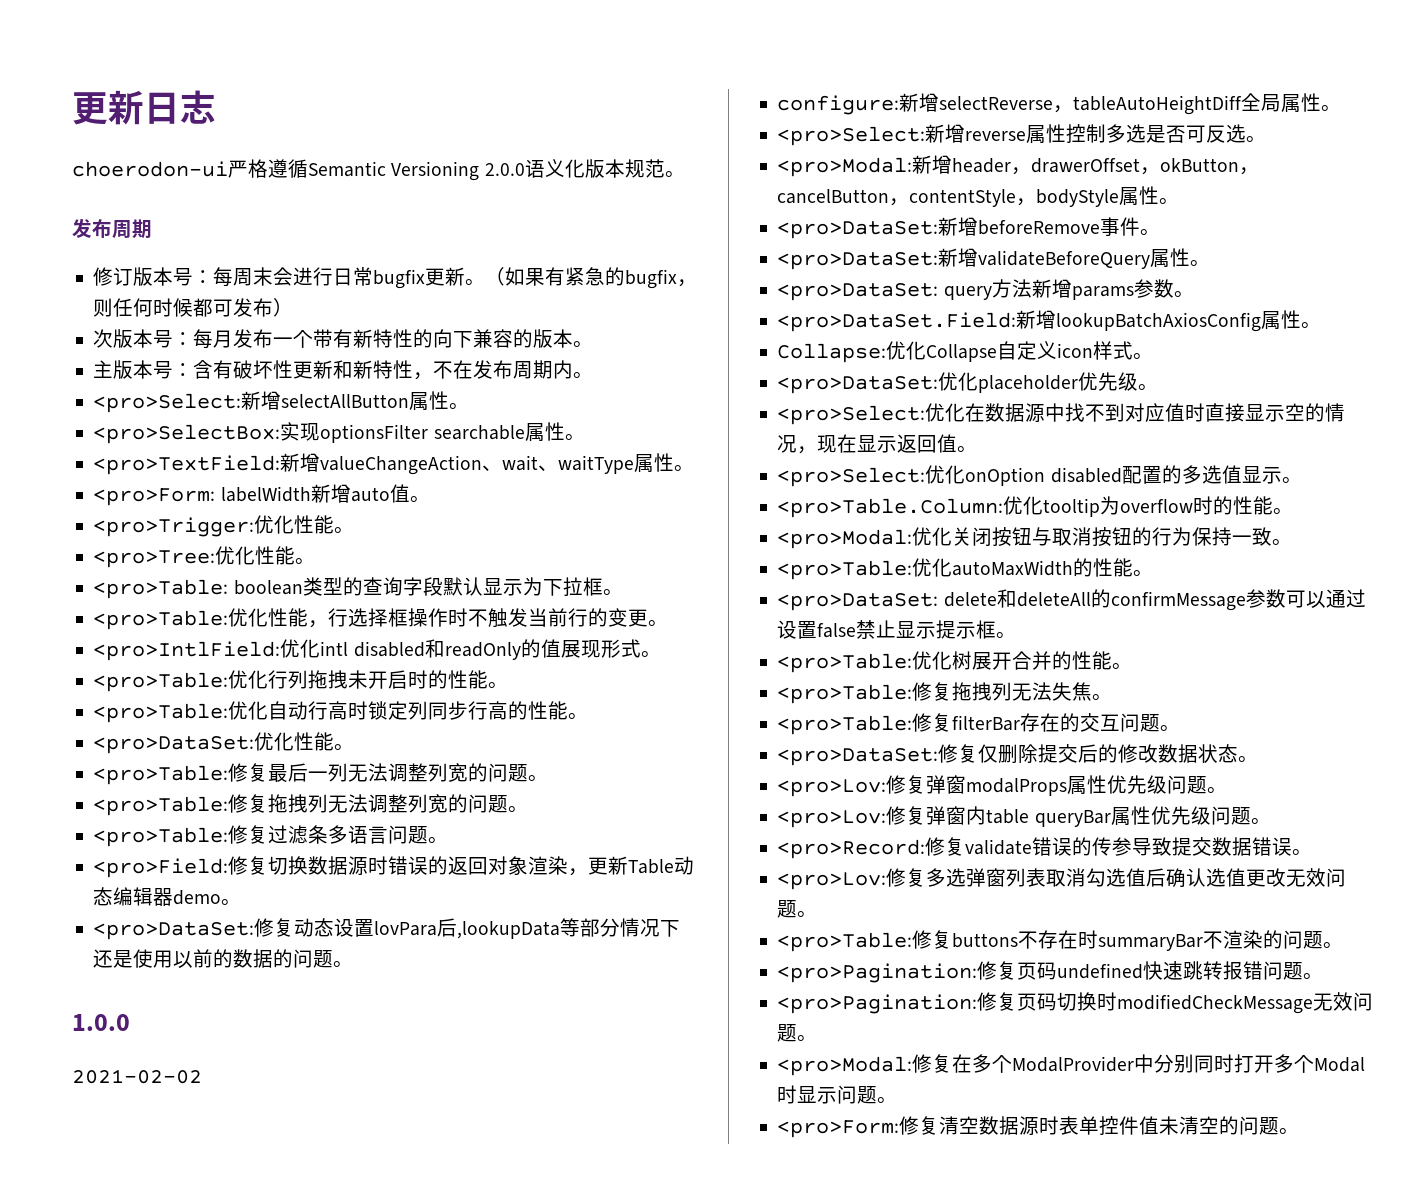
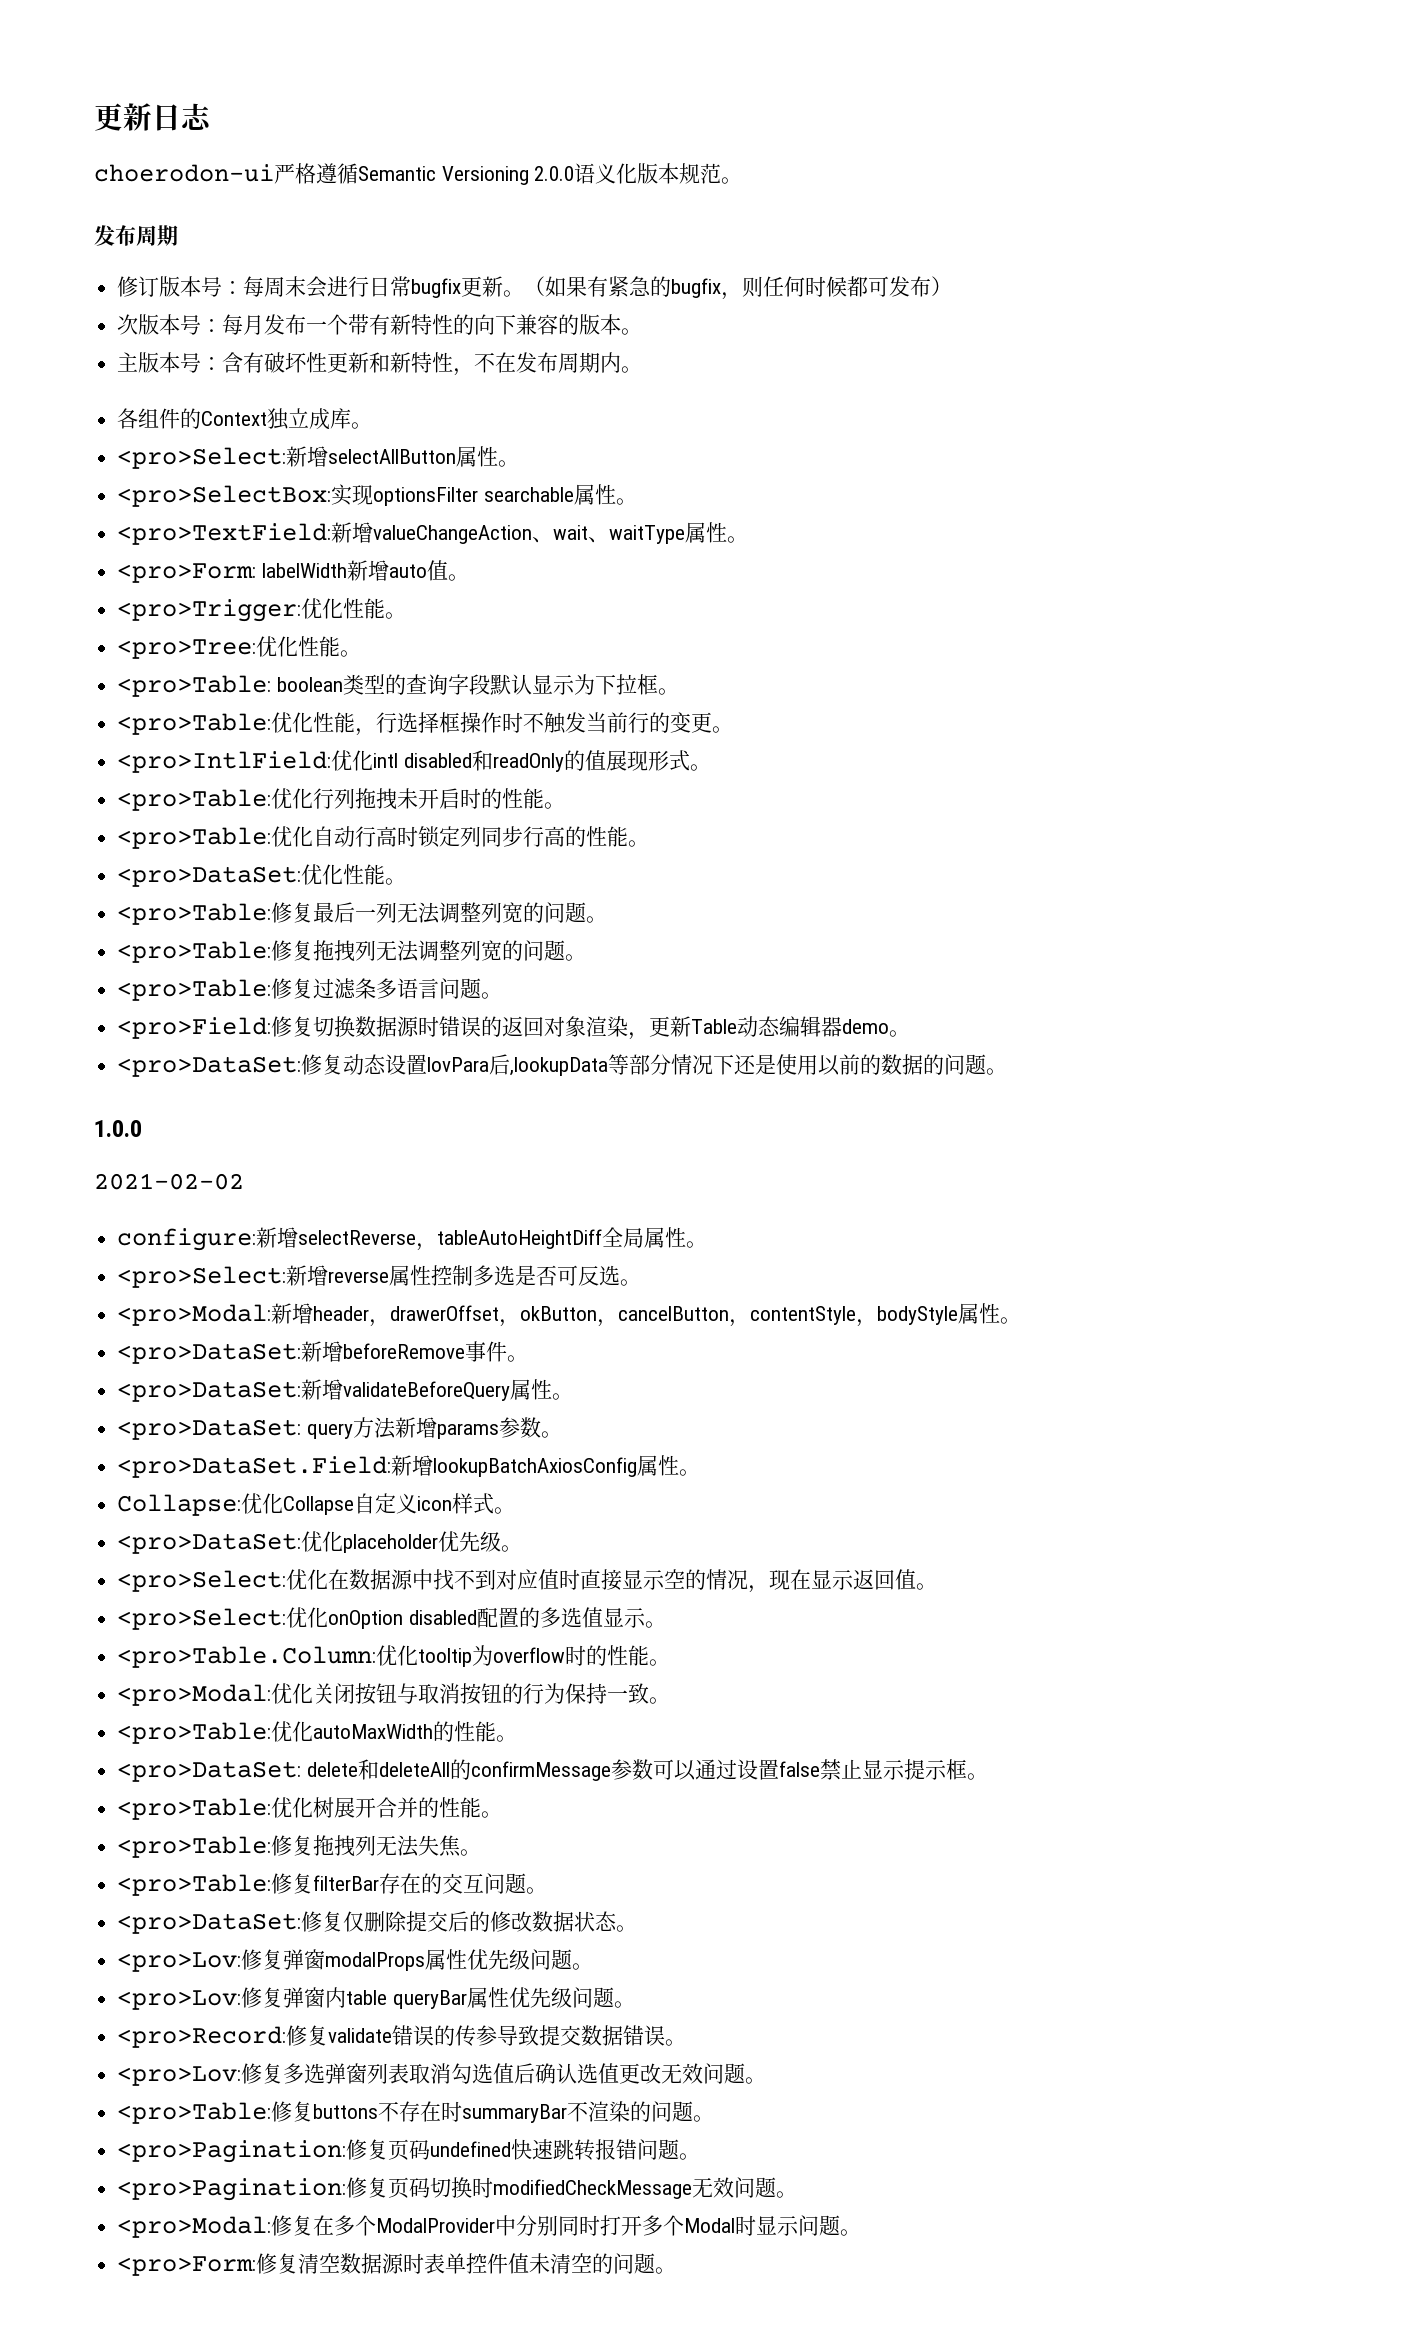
(594, 375) none -> [117,408,373,430] // 各组件的Context独立成库。

